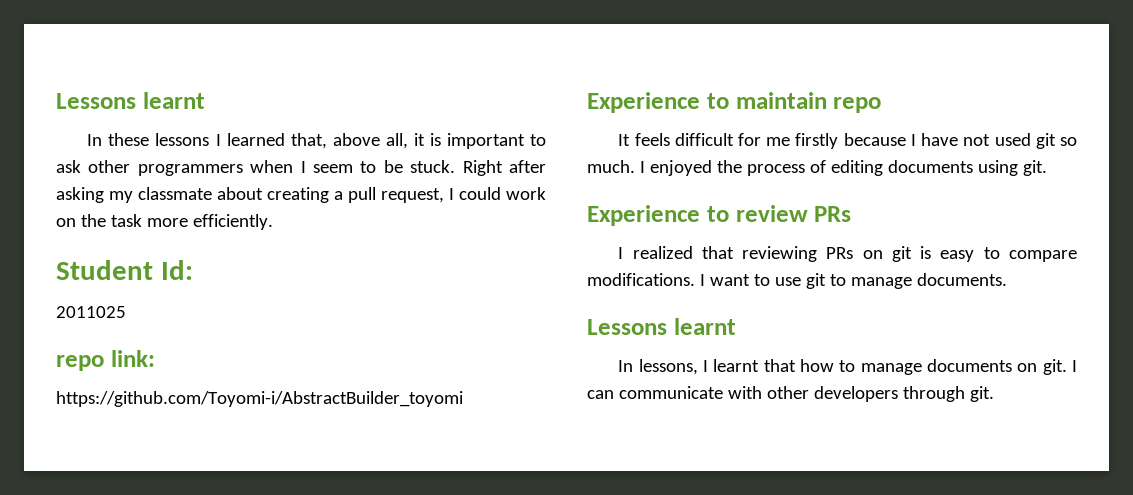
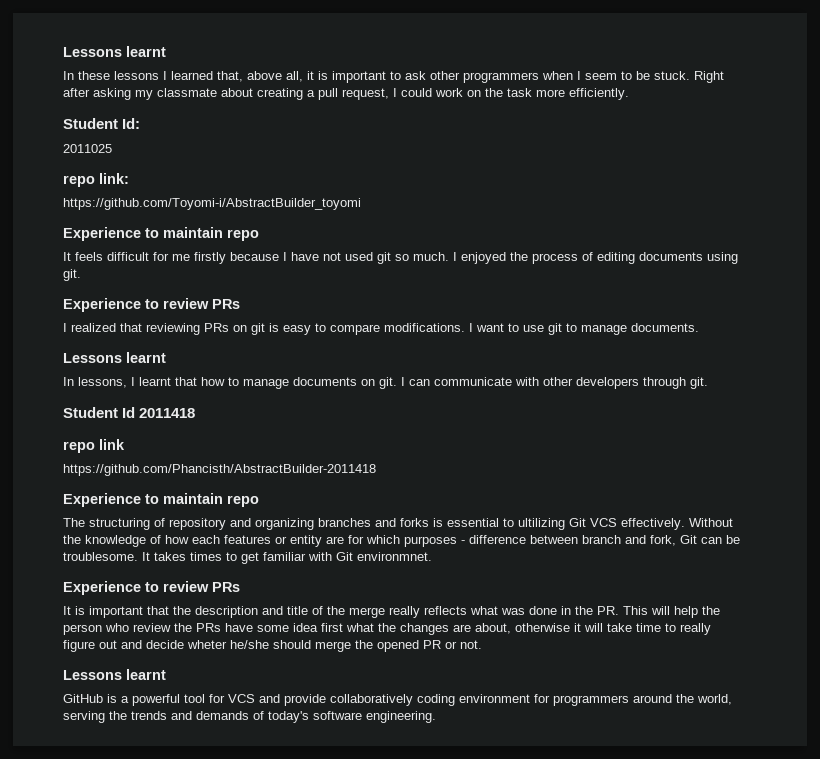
(994, 394) none -> [63,407,196,418] [63,439,125,453] [63,464,376,476] [63,493,259,507] [63,518,733,530] [63,535,740,547] [63,552,432,564] [63,581,240,595] [63,606,720,618] [63,623,711,635] [63,640,482,652] [63,669,166,680] [63,694,732,706] [63,711,436,723] // Student Id 2011418 // repo link // https://github.com/Phancisth/AbstractBuilder-2011418 // Experience to maintain repo // The structuring of repository and organizing branches and forks is essential to ultilizing Git VCS effectively. Without the knowledge of how each features or entity are for which purposes - difference between branch and fork, Git can be troublesome. It takes times to get familiar with Git environmnet. // Experience to review PRs // It is important that the description and title of the merge really reflects what was done in the PR. This will help the person who review the PRs have some idea first what the changes are about, otherwise it will take time to really figure out and decide wheter he/she should merge the opened PR or not. // Lessons learnt // GitHub is a powerful tool for VCS and provide collaboratively coding environment for programmers around the world, serving the trends and demands of today's software engineering.

